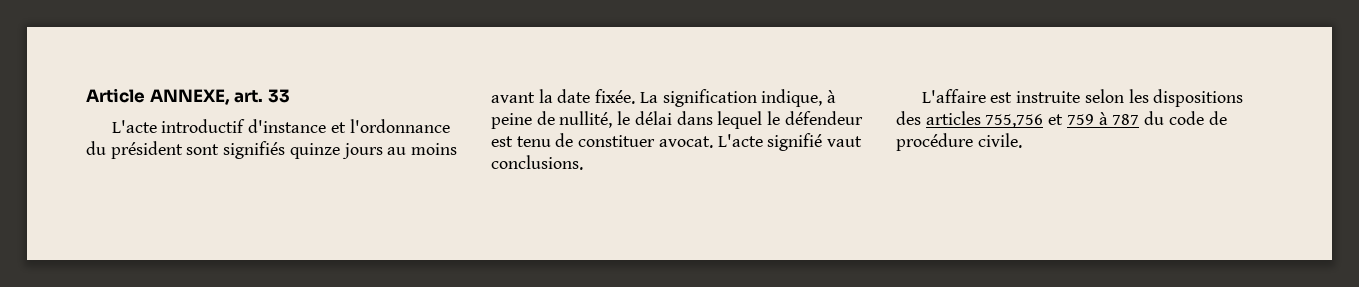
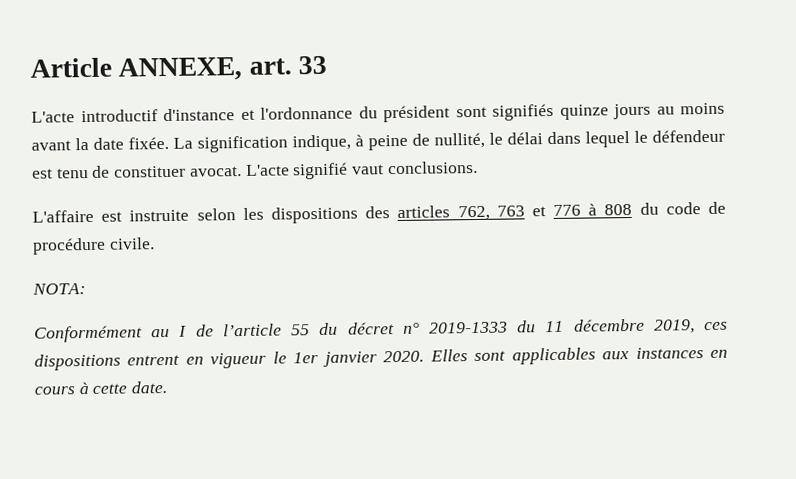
[985,112,1140,128] 755,756 et 759 à 787 -> [457,203,633,221] 762, 763 et 776 à 808
(1022, 140) none -> [32,283,86,295] [34,318,728,343] [34,347,728,371] [34,380,168,395] // NOTA: // Conformément au I de l’article 55 du décret n° 2019-1333 du 11 décembre 2019, ces dispositions entrent en vigueur le 1er janvier 2020. Elles sont applicables aux instances en cours à cette date.

